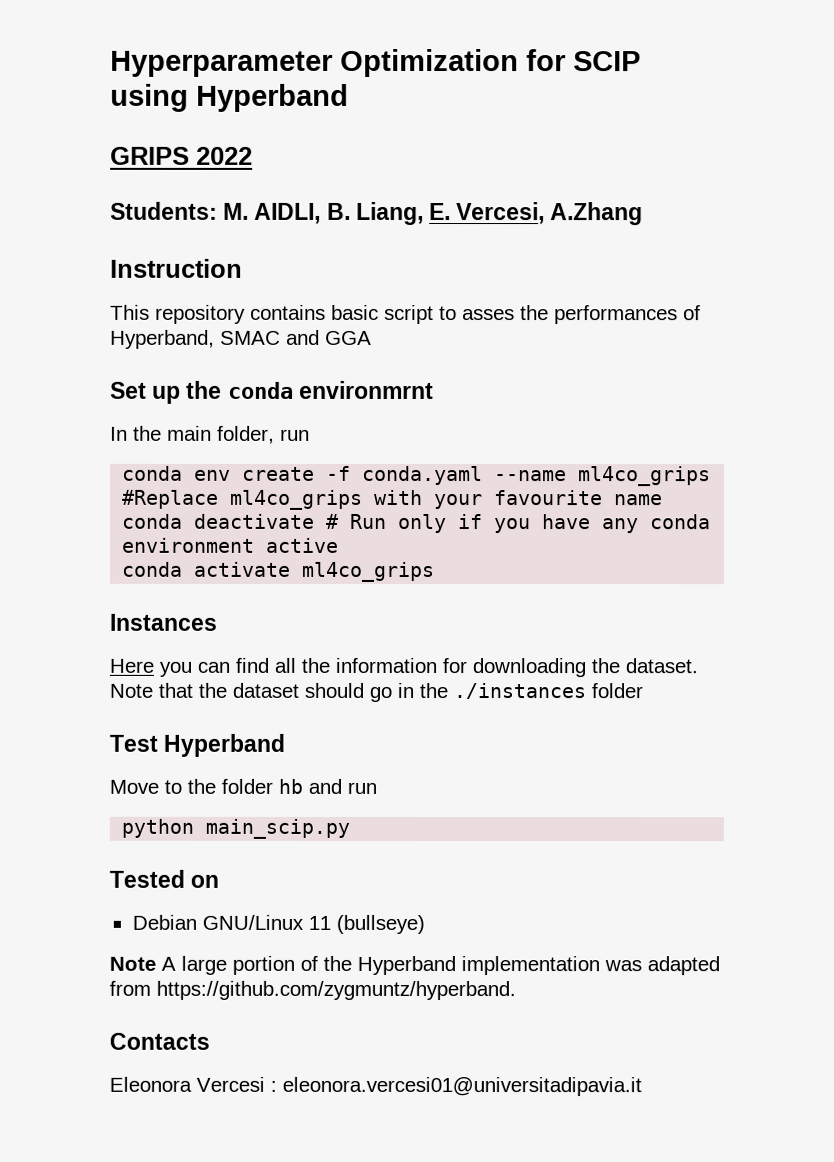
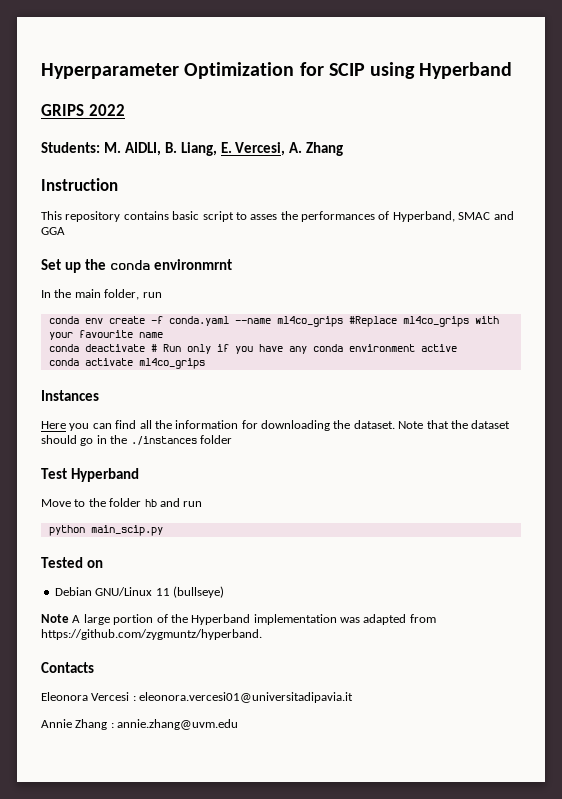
[550,202,644,226] A.Zhang -> [289,142,344,156] A. Zhang
(642, 1086) none -> [41,719,239,730] // Annie Zhang : annie.zhang@uvm.edu

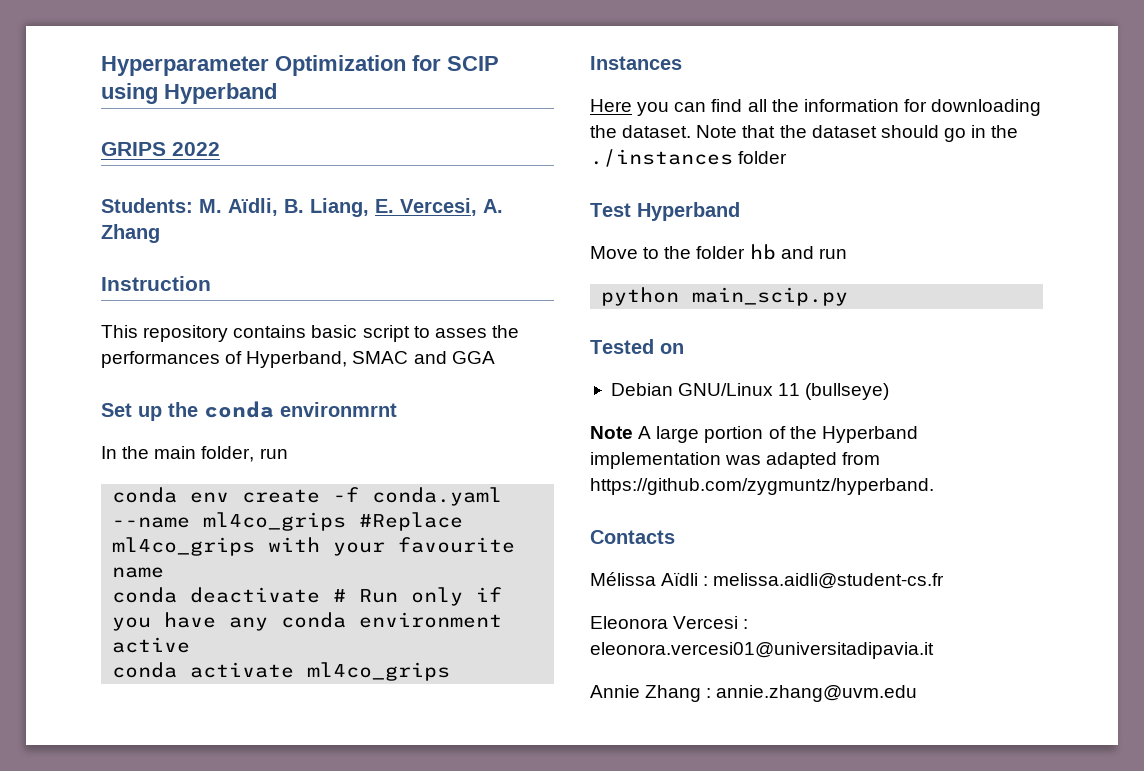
[124,142,161,156] AIDLI, -> [228,198,278,216] Aïdli,
(94, 667) none -> [590,572,945,589] // Mélissa Aïdli : melissa.aidli@student-cs.fr

